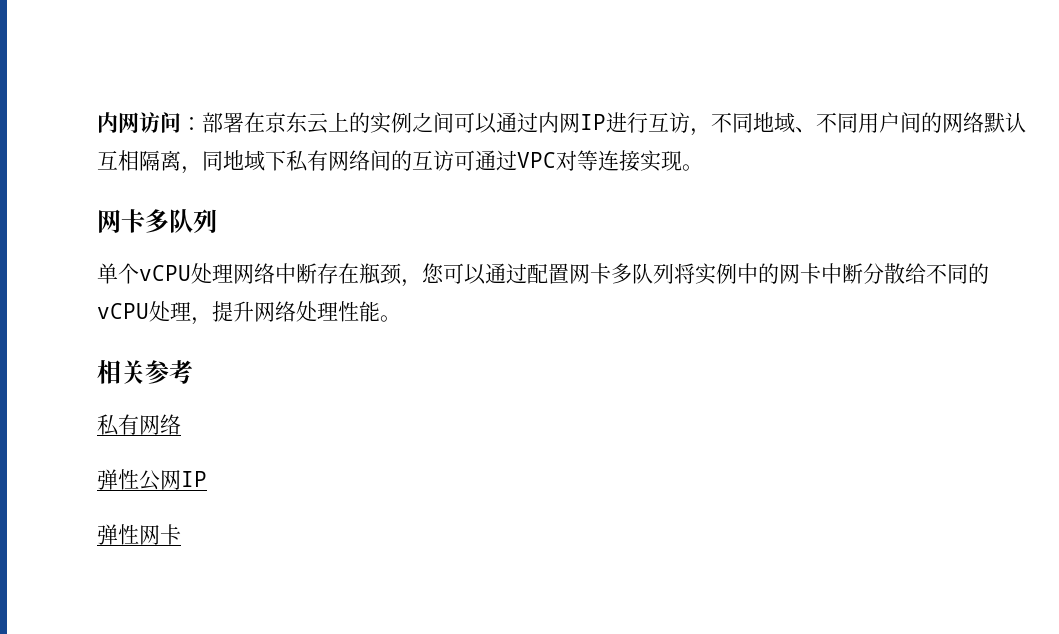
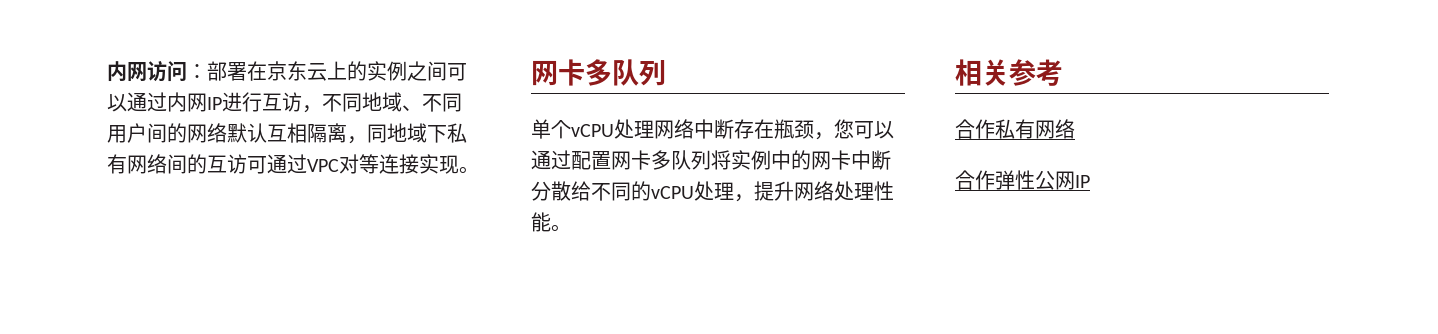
(193, 372) none -> [955,119,995,139] 合作
(181, 424) none -> [955,170,995,190] 合作
[97,524,181,545] // 弹性网卡 -> (1090, 181) none

